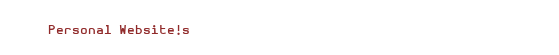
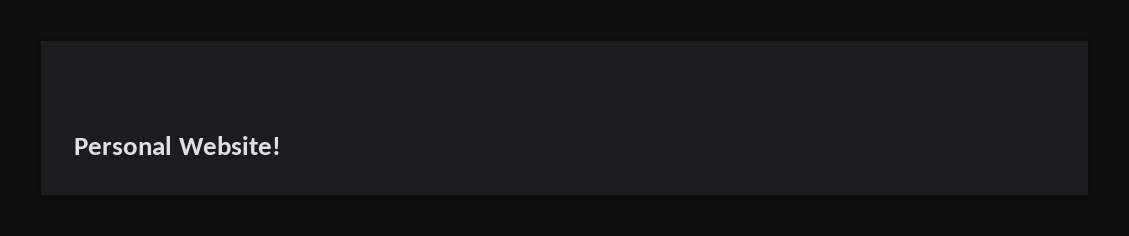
[119,25,190,35] Website!s -> [179,136,282,155] Website!

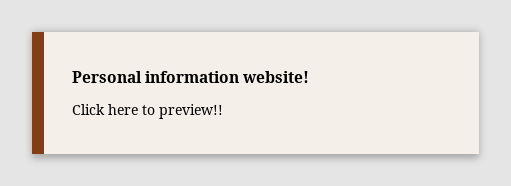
[179,136,282,155] Website! -> [145,71,310,83] [72,104,223,119] information website! // Click here to preview!!

